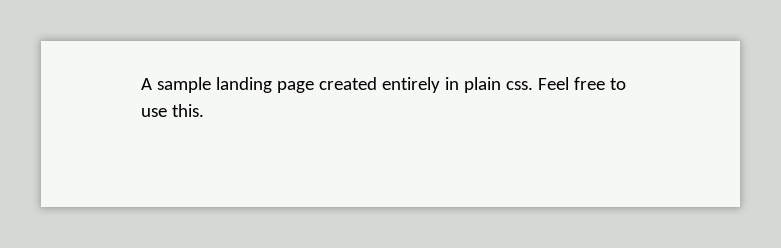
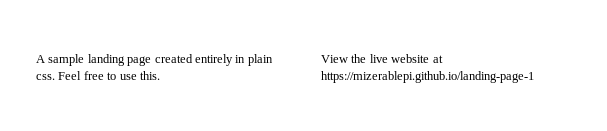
(204, 110) none -> [321,54,443,63] [321,71,534,83] // View the live website at https://mizerablepi.github.io/landing-page-1

